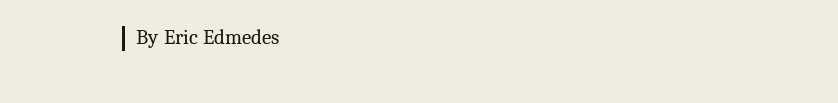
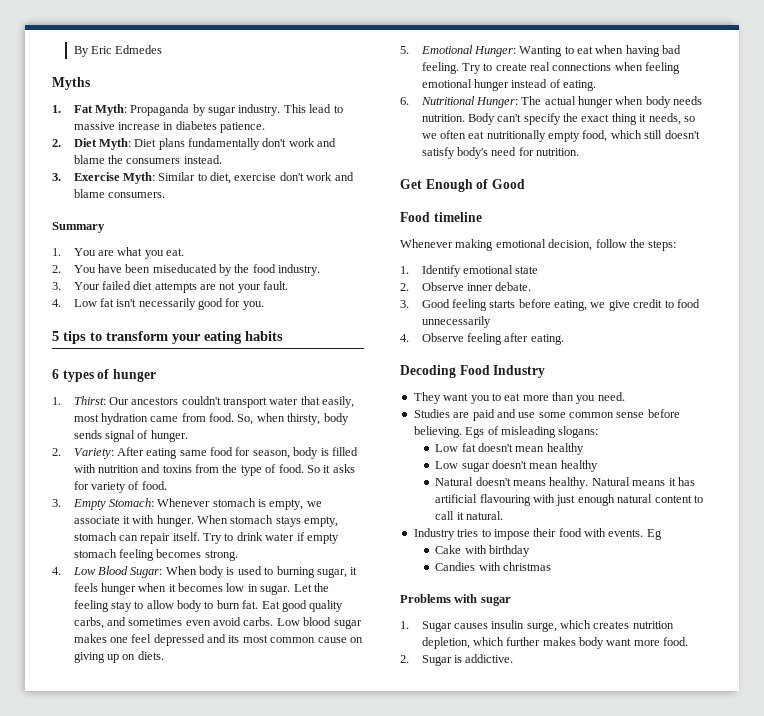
(280, 36) none -> [52,77,90,90] [52,104,343,116] [73,121,266,133] [52,138,337,150] [73,155,222,164] [52,172,354,184] [73,189,165,198] [52,222,105,233] [52,247,185,259] [52,264,321,276] [52,281,289,293] [52,298,264,310] [52,331,283,344] [52,369,156,382] [52,396,355,408] [73,413,349,425] [73,430,188,442] [52,447,358,459] [73,464,355,476] [73,481,167,493] [52,498,322,510] [73,515,339,527] [73,532,339,544] [73,549,238,561] [52,566,358,578] [73,583,329,595] [73,600,344,612] [73,617,362,629] [73,634,363,646] [73,651,164,663] [400,45,682,57] [421,62,681,74] [421,79,597,91] [400,96,703,108] [421,113,695,125] [421,130,700,142] [421,147,580,159] [400,179,525,192] [400,212,482,222] [400,239,677,251] [400,265,539,277] [400,282,532,291] [400,299,700,311] [421,316,491,328] [400,333,564,345] [400,365,546,378] [413,392,625,404] [413,409,680,421] [413,426,599,438] [435,443,584,455] [435,460,598,472] [435,477,695,489] [435,494,703,506] [435,511,504,520] [413,528,662,540] [435,545,531,557] [435,562,552,571] [400,594,511,606] [400,620,674,632] [421,637,689,649] [400,654,514,666] // Myths // 1. Fat Myth: Propaganda by sugar industry. This lead to massive increase in diabetes patience. // 2. Diet Myth: Diet plans fundamentally don't work and blame the consumers instead. // 3. Exercise Myth: Similar to diet, exercise don't work and blame consumers. // Summary // 1. You are what you eat. // 2. You have been miseducated by the food industry. // 3. Your failed diet attempts are not your fault. // 4. Low fat isn't necessarily good for you. // 5 tips to transform your eating habits // 6 types of hunger // 1. Thirst: Our ancestors couldn't transport water that easily, most hydration came from food. So, when thirsty, body sends signal of hunger. // 2. Variety: After eating same food for season, body is filled with nutrition and toxins from the type of food. So it asks for variety of food. // 3. Empty Stomach: Whenever stomach is empty, we associate it with hunger. When stomach stays empty, stomach can repair itself. Try to drink water if empty stomach feeling becomes strong. // 4. Low Blood Sugar: When body is used to burning sugar, it feels hunger when it becomes low in sugar. Let the feeling stay to allow body to burn fat. Eat good quality carbs, and sometimes even avoid carbs. Low blood sugar makes one feel depressed and its most common cause on giving up on diets. // 5. Emotional Hunger: Wanting to eat when having bad feeling. Try to create real connections when feeling emotional hunger instead of eating. // 6. Nutritional Hunger: The actual hunger when body needs nutrition. Body can't specify the exact thing it needs, so we often eat nutritionally empty food, which still doesn't satisfy body's need for nutrition. // Get Enough of Good // Food timeline // Whenever making emotional decision, follow the steps: // 1. Identify emotional state // 2. Observe inner debate. // 3. Good feeling starts before eating, we give credit to food unnecessarily // 4. Observe feeling after eating. // Decoding Food Industry // They want you to eat more than you need. // Studies are paid and use some common sense before believing. Egs of misleading slogans: // Low fat doesn't mean healthy // Low sugar doesn't mean healthy // Natural doesn't means healthy. Natural means it has artificial flavouring with just enough natural content to call it natural. // Industry tries to impose their food with events. Eg // Cake with birthday // Candies with christmas // Problems with sugar // 1. Sugar causes insulin surge, which creates nutrition depletion, which further makes body want more food. // 2. Sugar is addictive.

